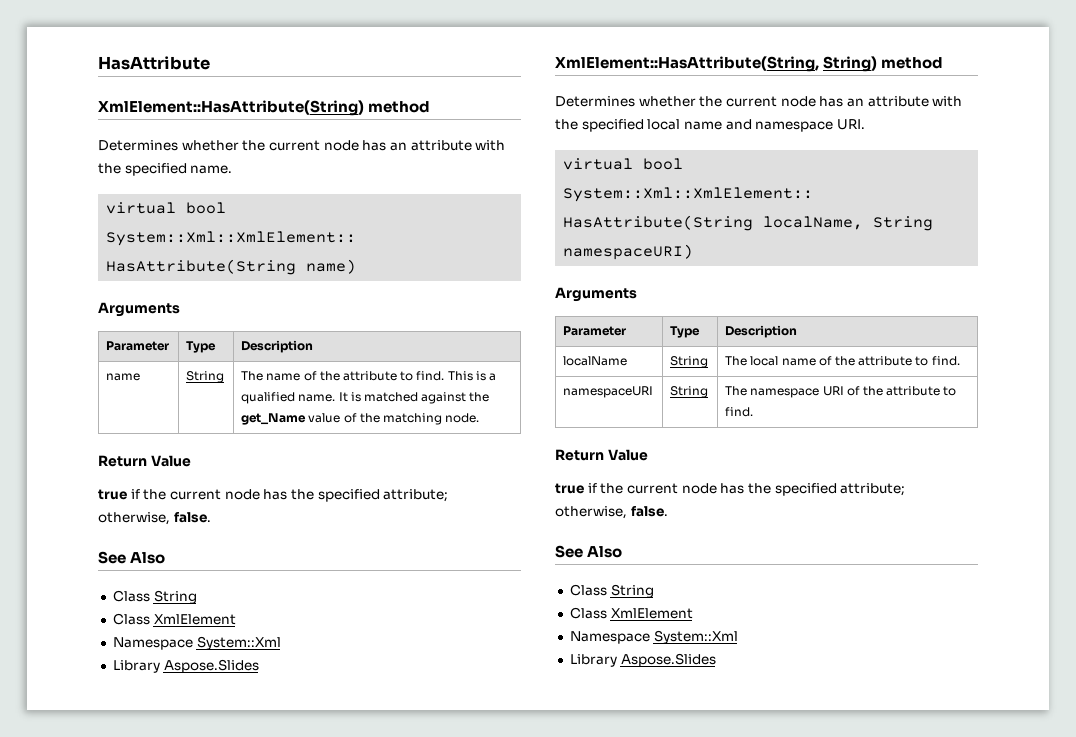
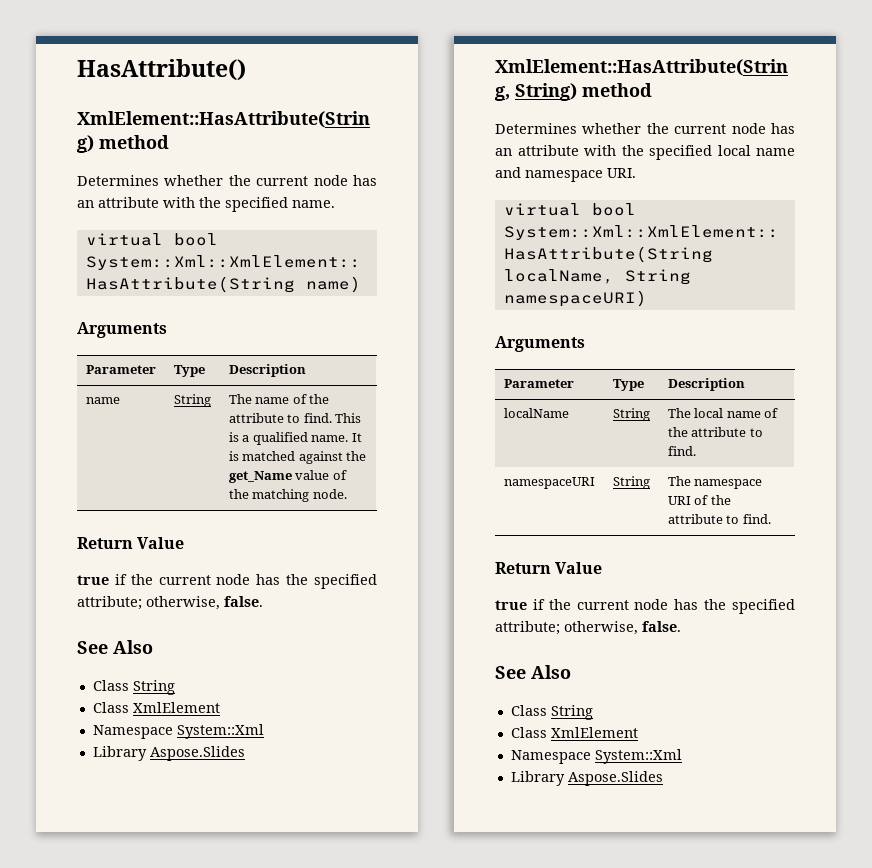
[98,56,210,70] HasAttribute -> [77,59,246,81] HasAttribute()

